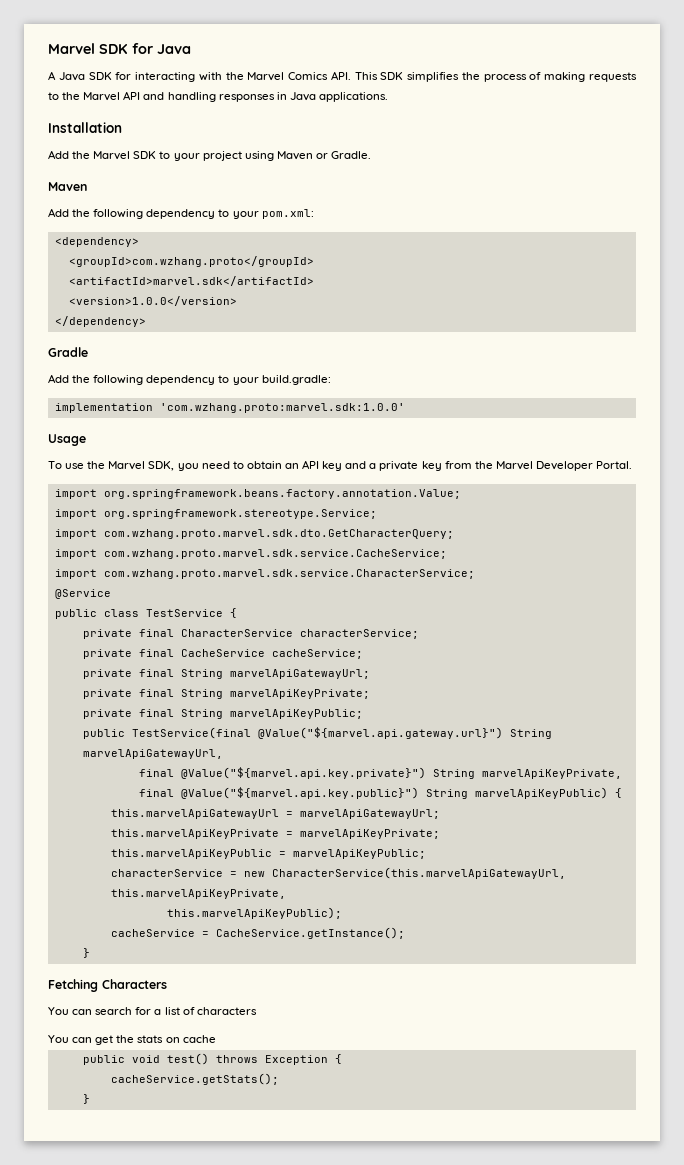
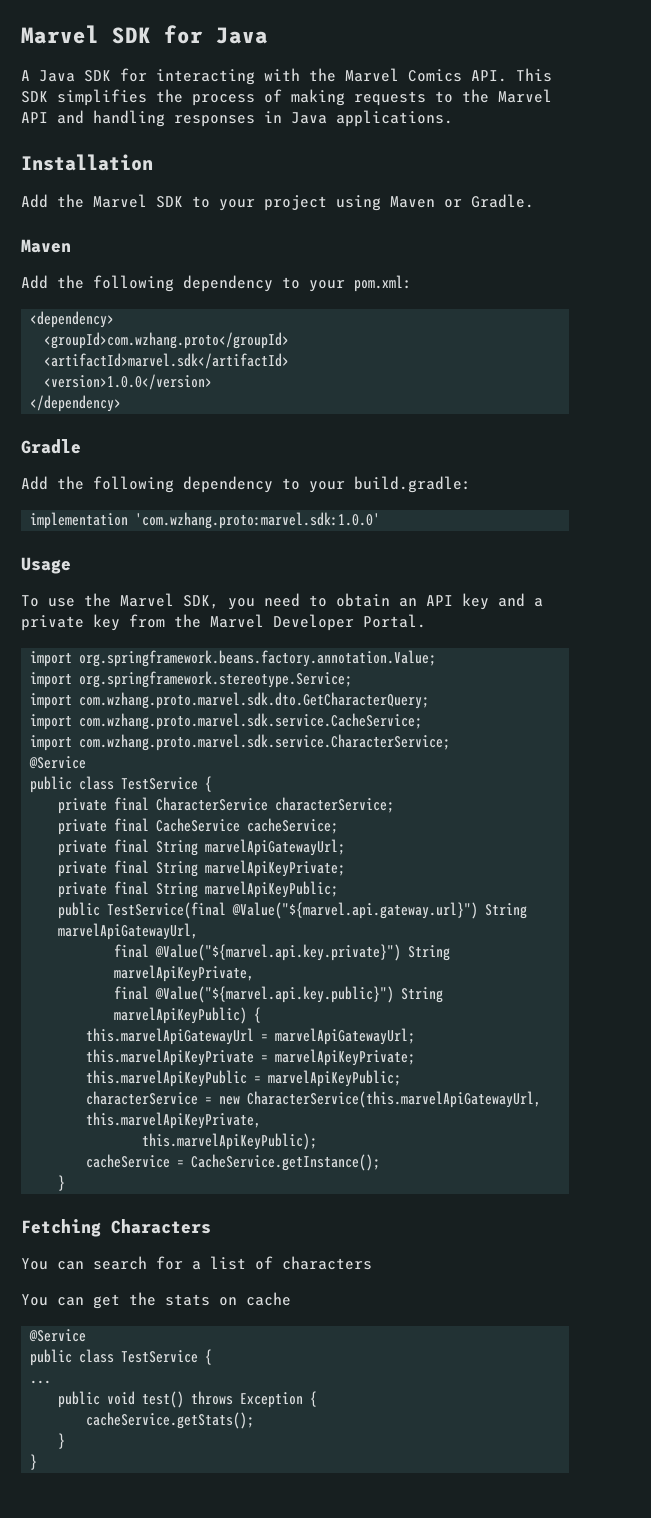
(216, 1039) none -> [29,1329,87,1342] [30,1349,213,1366] [30,1380,52,1384] // @Service // public class TestService { // ...
(90, 1099) none -> [30,1454,38,1470] // }

